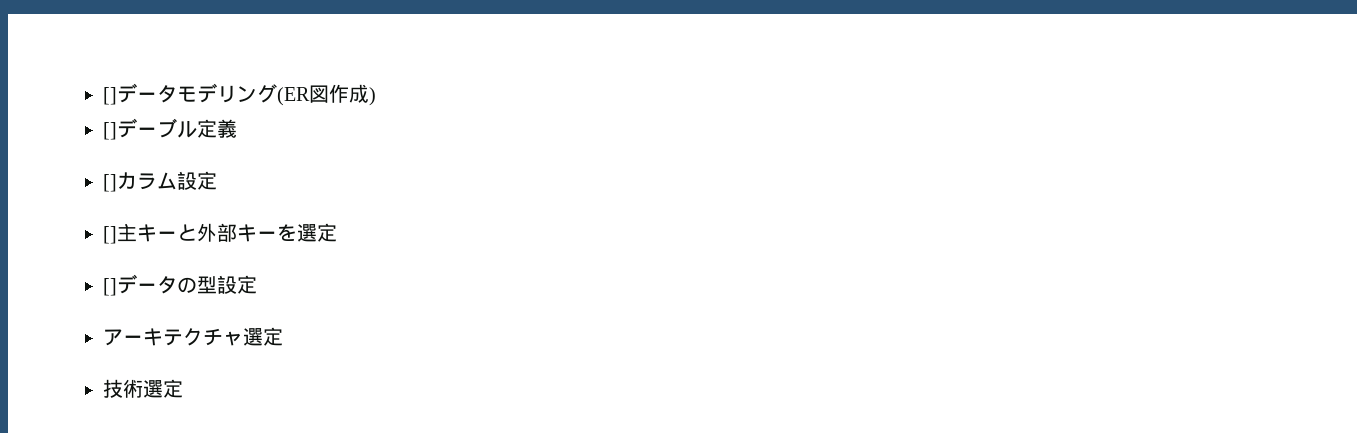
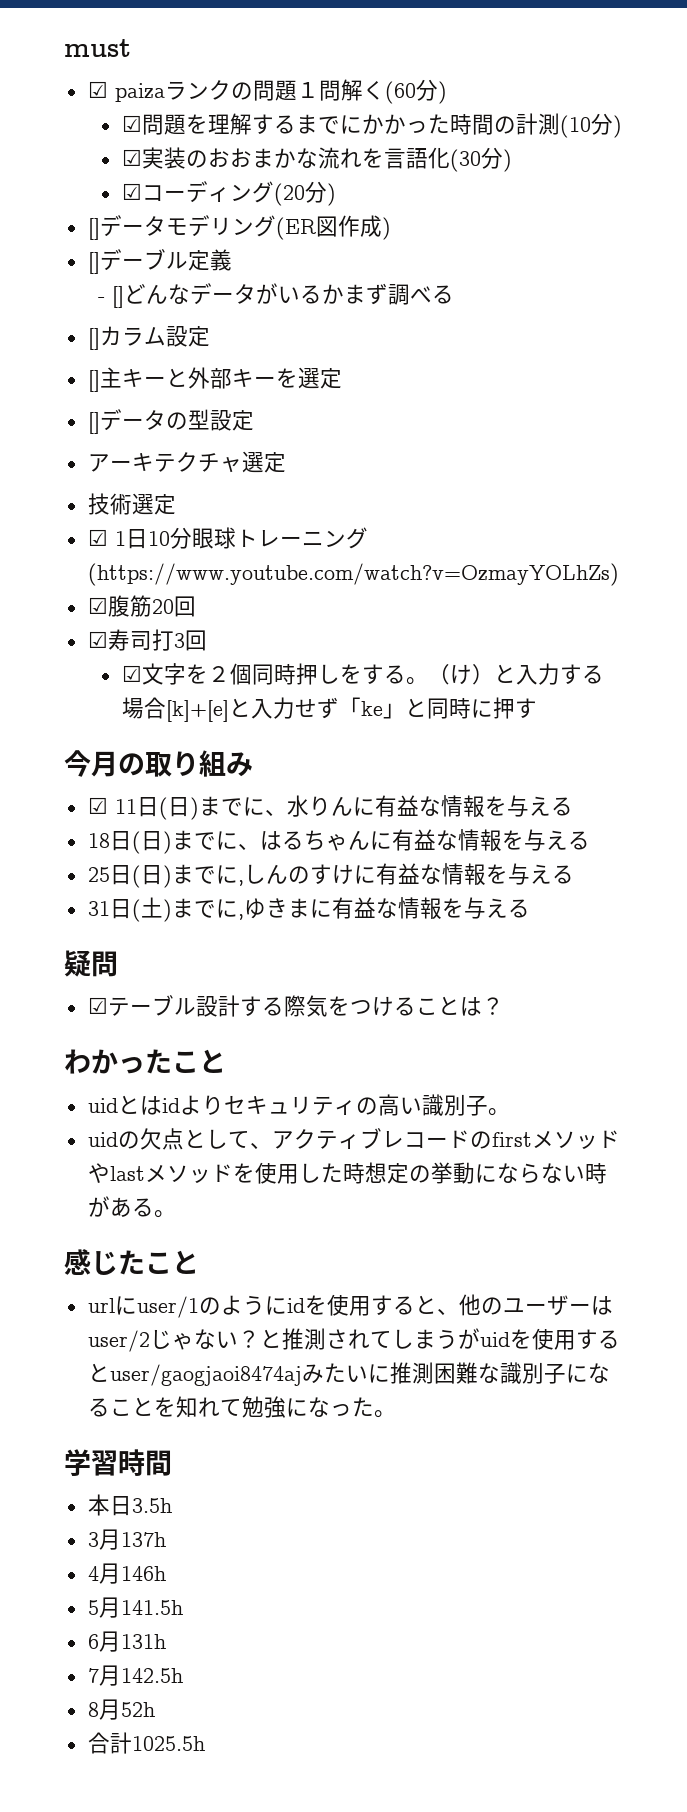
(103, 96) none -> [64,39,131,57] [87,79,447,104] [121,113,622,138] [121,147,512,172] [121,181,336,206] must // ☑ paizaランクの問題１問解く(60分) // ☑問題を理解するまでにかかった時間の計測(10分) // ☑実装のおおまかな流れを言語化(30分) // ☑コーディング(20分) //
(237, 128) none -> [98,283,455,308] // - []どんなデータがいるかまず調べる
(183, 388) none -> [87,527,368,549] [87,563,619,586] [87,595,196,617] [87,629,207,651] [121,663,604,685] [121,697,537,722] [64,750,253,777] [87,795,573,820] [87,829,590,854] [87,863,574,888] [87,897,530,922] [64,950,118,977] [87,995,504,1017] [64,1049,226,1074] [87,1094,510,1116] [87,1128,620,1150] [87,1162,607,1184] [87,1196,176,1218] [64,1249,199,1275] [87,1294,613,1318] [87,1328,620,1352] [87,1362,610,1386] [87,1396,396,1418] [64,1449,172,1476] [87,1494,172,1516] [87,1529,166,1550] [87,1563,166,1584] [87,1597,183,1618] [87,1631,166,1652] [87,1665,183,1686] [87,1699,155,1720] [87,1732,205,1754] // ☑ 1日10分眼球トレーニング(https://www.youtube.com/watch?v=OzmayYOLhZs) // ☑腹筋20回 // ☑寿司打3回 // ☑文字を２個同時押しをする。（け）と入力する場合[k]+[e]と入力せず「ke」と同時に押す // 今月の取り組み // ☑ 11日(日)までに、水りんに有益な情報を与える // 18日(日)までに、はるちゃんに有益な情報を与える // 25日(日)までに,しんのすけに有益な情報を与える // 31日(土)までに,ゆきまに有益な情報を与える // 疑問 // ☑テーブル設計する際気をつけることは？ // わかったこと // uidとはidよりセキュリティの高い識別子。 // uidの欠点として、アクティブレコードのfirstメソッドやlastメソッドを使用した時想定の挙動にならない時がある。 // 感じたこと // urlにuser/1のようにidを使用すると、他のユーザーはuser/2じゃない？と推測されてしまうがuidを使用するとuser/gaogjaoi8474ajみたいに推測困難な識別子になることを知れて勉強になった。 // 学習時間 // 本日3.5h // 3月137h // 4月146h // 5月141.5h // 6月131h // 7月142.5h // 8月52h // 合計1025.5h

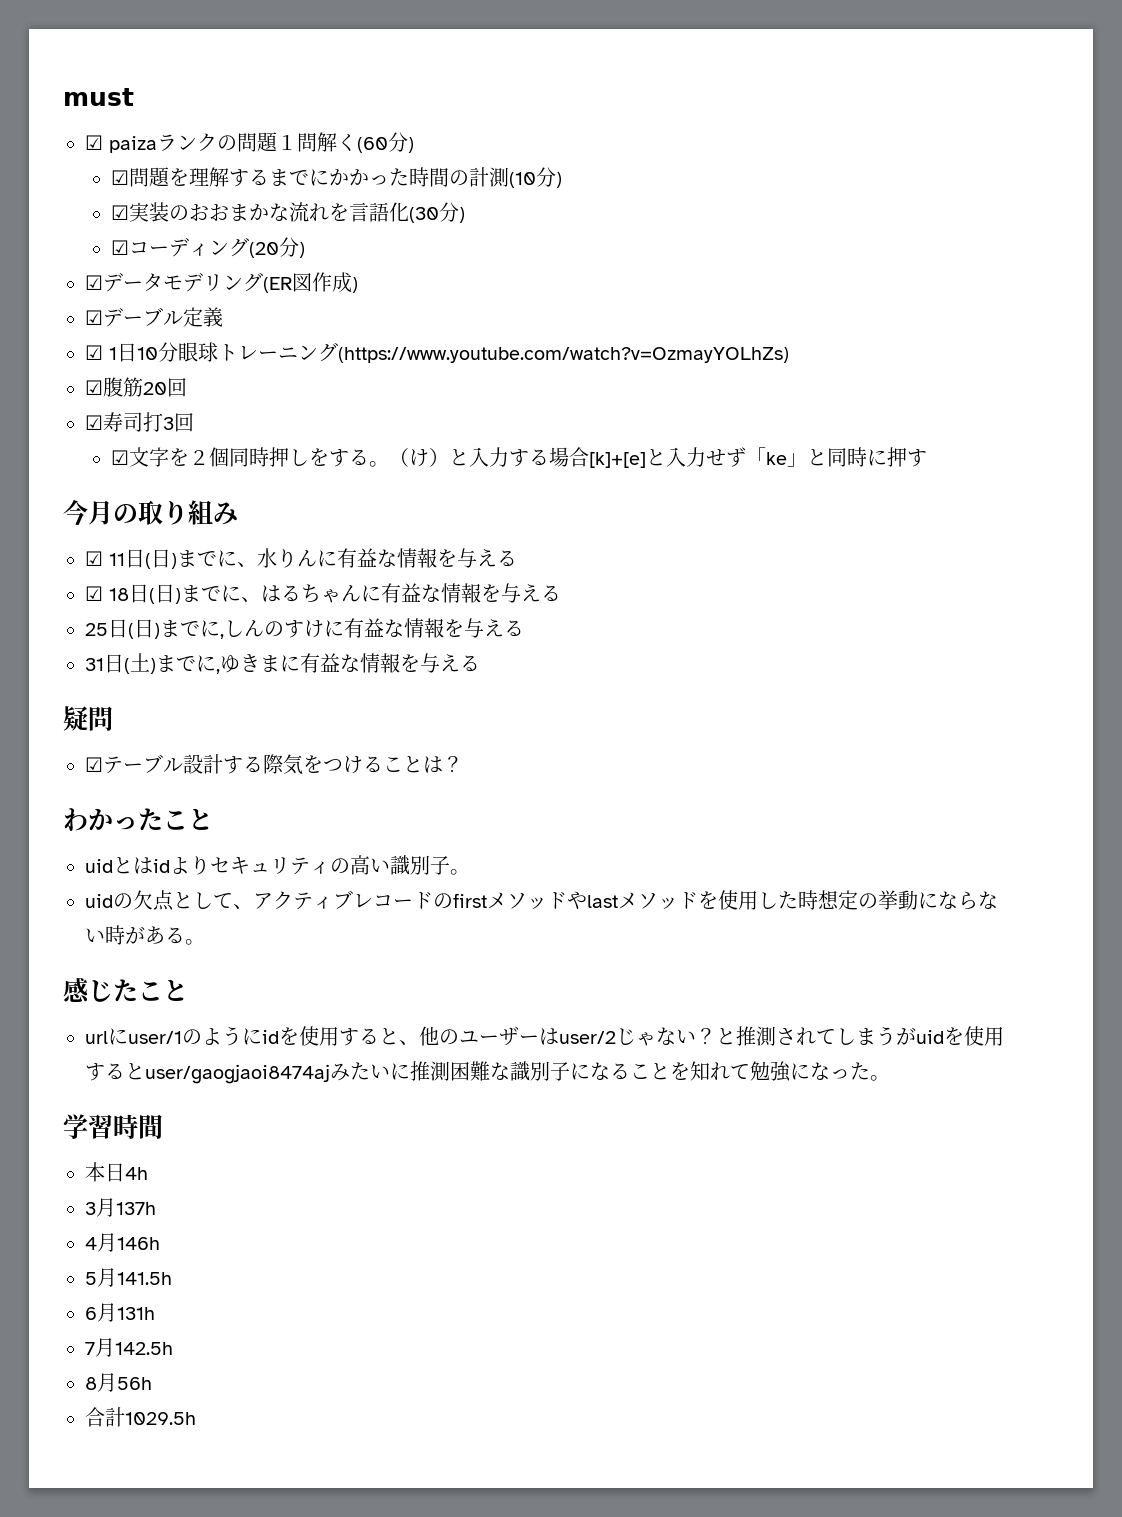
[87,218,100,240] [] -> [85,275,103,290] ☑
[87,252,100,274] [] -> [85,310,103,325] ☑
[98,283,455,308] [87,326,210,350] [87,367,342,392] [87,409,254,434] [87,451,286,473] [87,493,176,515] // - []どんなデータがいるかまず調べる // []カラム設定 // []主キーと外部キーを選定 // []データの型設定 // アーキテクチャ選定 // 技術選定 -> (223, 317) none
(573, 806) none -> [85,586,103,601] ☑
[131,1498,172,1513] 3.5h -> [125,1167,148,1180] 4h
[120,1702,155,1717] 52h -> [117,1377,152,1390] 56h
[131,1736,205,1751] 1025.5h -> [125,1412,196,1425] 1029.5h

